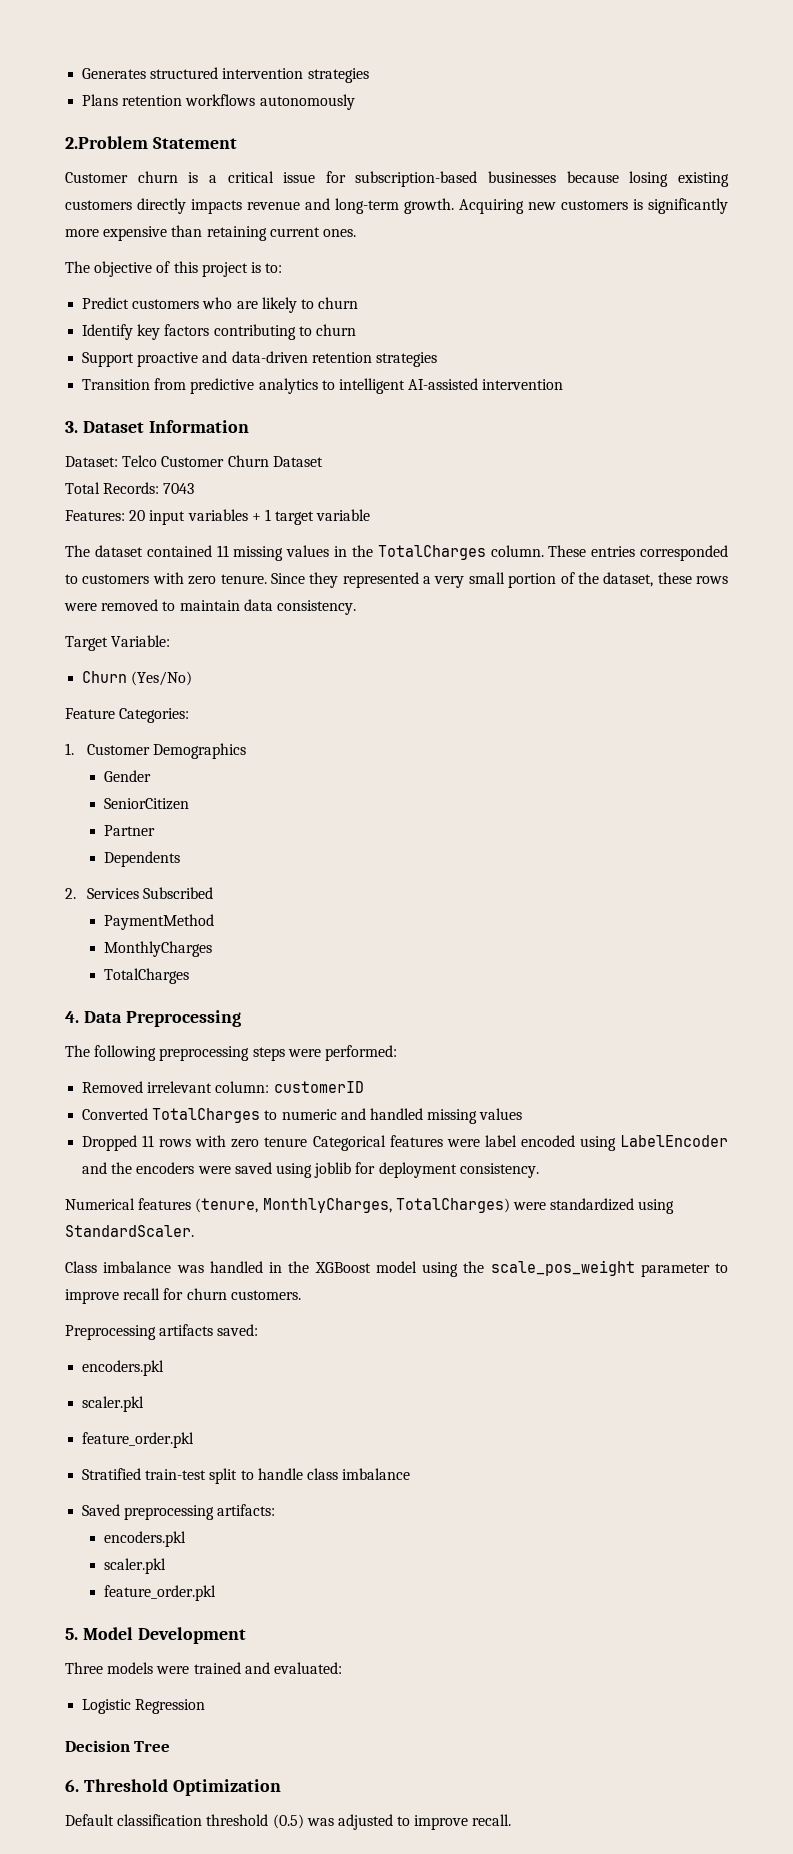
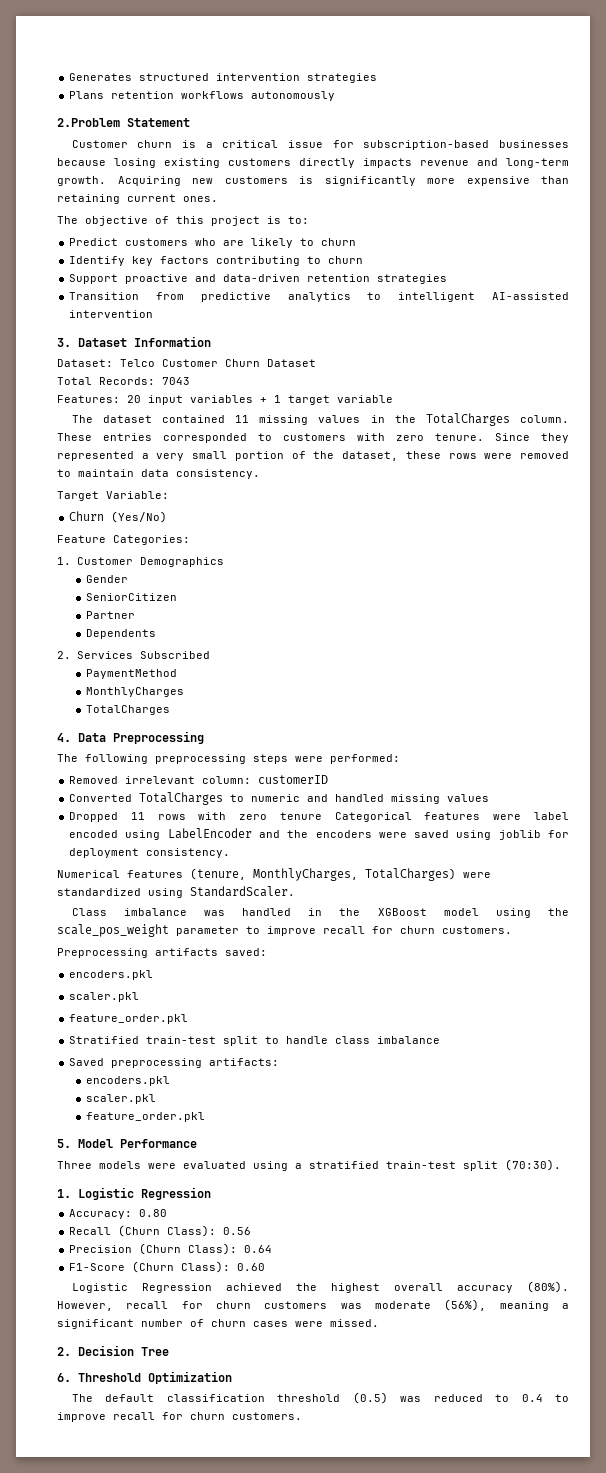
[137,1627,246,1644] Development -> [120,1139,197,1148] Performance
[193,1662,342,1674] [82,1699,206,1714] trained and evaluated: // Logistic Regression // -> [183,1159,561,1171] [57,1187,211,1200] [69,1209,168,1219] [69,1225,252,1237] [69,1243,273,1255] [69,1261,266,1273] [71,1281,569,1293] [57,1299,569,1311] [57,1319,379,1329] [57,1347,71,1356] evaluated using a stratified train-test split (70:30). // 1. Logistic Regression // Accuracy: 0.80 // Recall (Churn Class): 0.56 // Precision (Churn Class): 0.64 // F1-Score (Churn Class): 0.60 // Logistic Regression achieved the highest overall accuracy (80%). However, recall for churn customers was moderate (56%), meaning a significant number of churn cases were missed. // 2.
[65,1814,114,1826] Default -> [71,1394,155,1402] The default
[337,1814,512,1830] adjusted to improve recall. -> [433,1394,569,1402] [57,1412,302,1422] reduced to 0.4 to improve recall for churn customers.

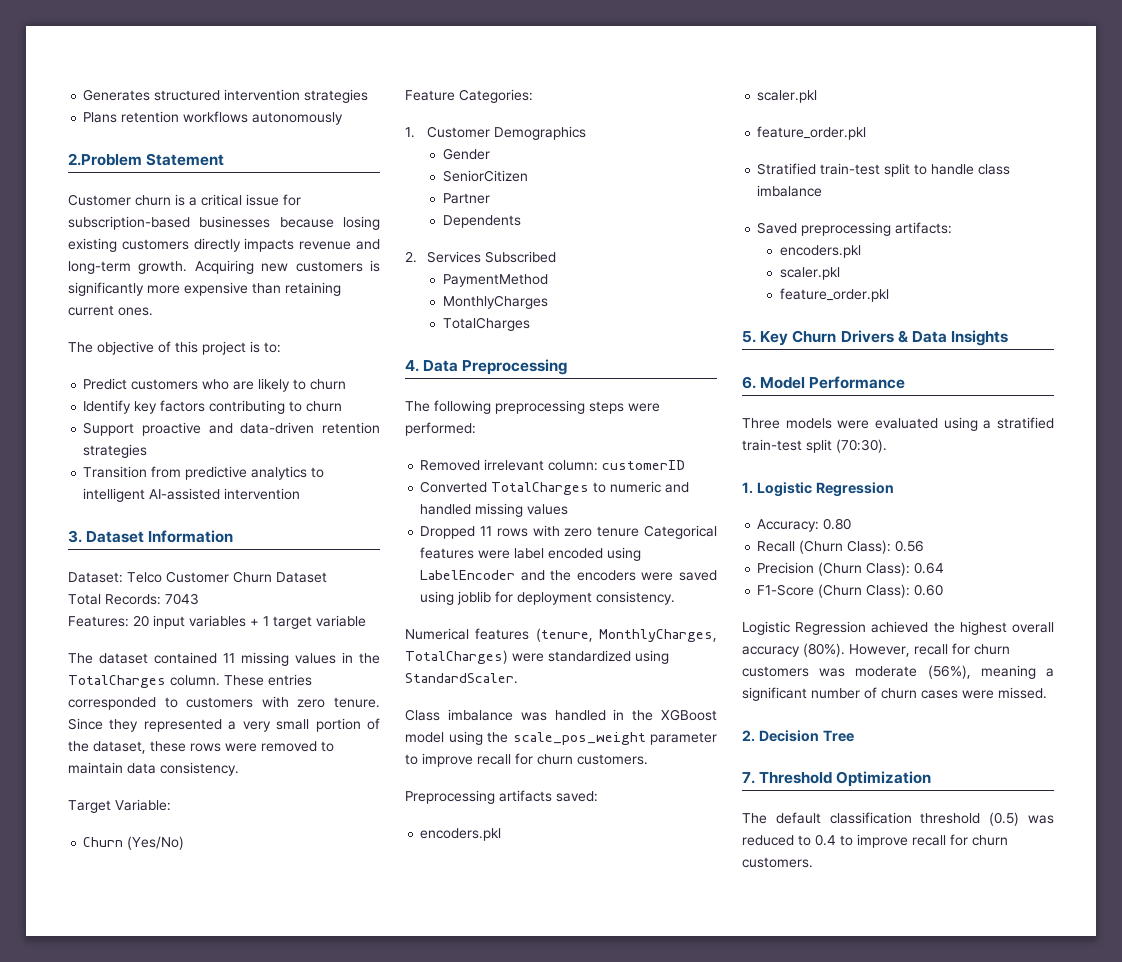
(71, 1143) none -> [760,330,1009,346] [742,376,756,389] Key Churn Drivers & Data Insights // 6.
[57,1373,71,1382] 6. -> [742,772,755,784] 7.

